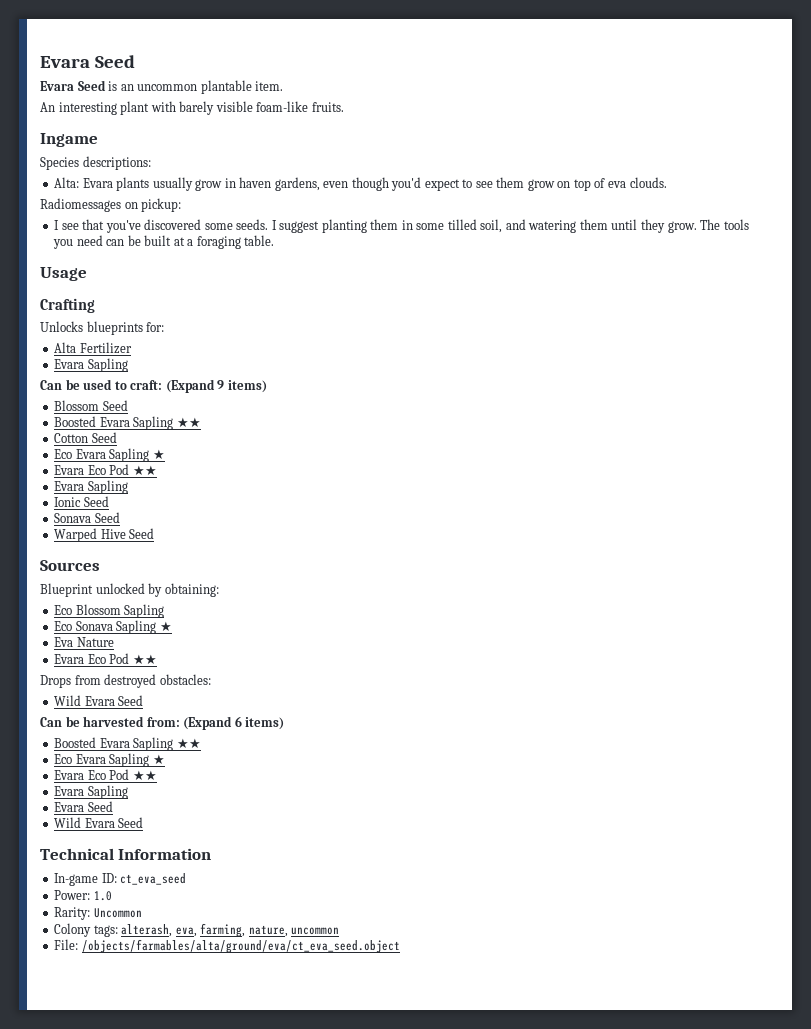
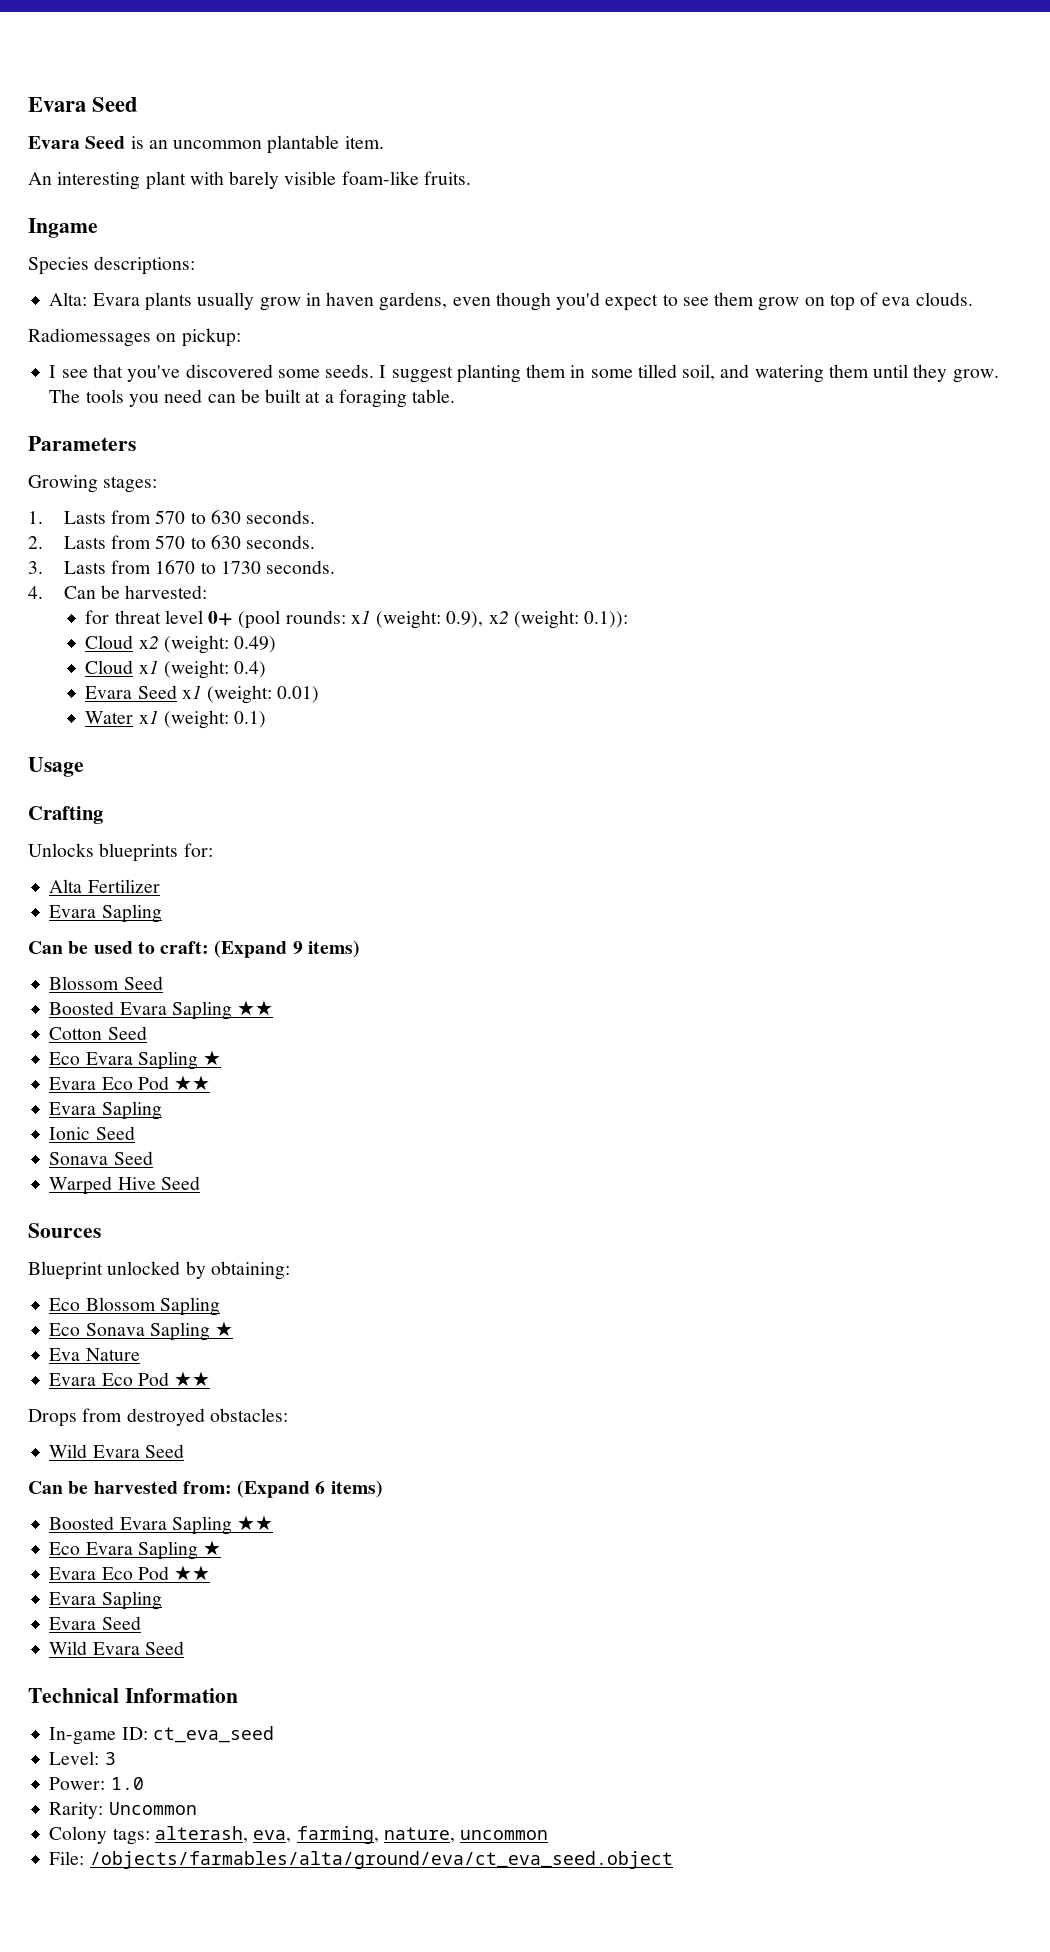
(275, 240) none -> [28,436,136,451] [28,475,158,493] [28,510,316,524] [28,535,316,549] [28,560,336,574] [28,585,208,599] [85,610,629,629] [85,635,277,654] [85,660,267,679] [85,685,320,704] [85,710,267,729] // Parameters // Growing stages: // 1. Lasts from 570 to 630 seconds. // 2. Lasts from 570 to 630 seconds. // 3. Lasts from 1670 to 1730 seconds. // 4. Can be harvested: // for threat level 0+ (pool rounds: x1 (weight: 0.9), x2 (weight: 0.1)): // Cloud x2 (weight: 0.49) // Cloud x1 (weight: 0.4) // Evara Seed x1 (weight: 0.01) // Water x1 (weight: 0.1)
(187, 879) none -> [49,1751,116,1765] // Level: 3

